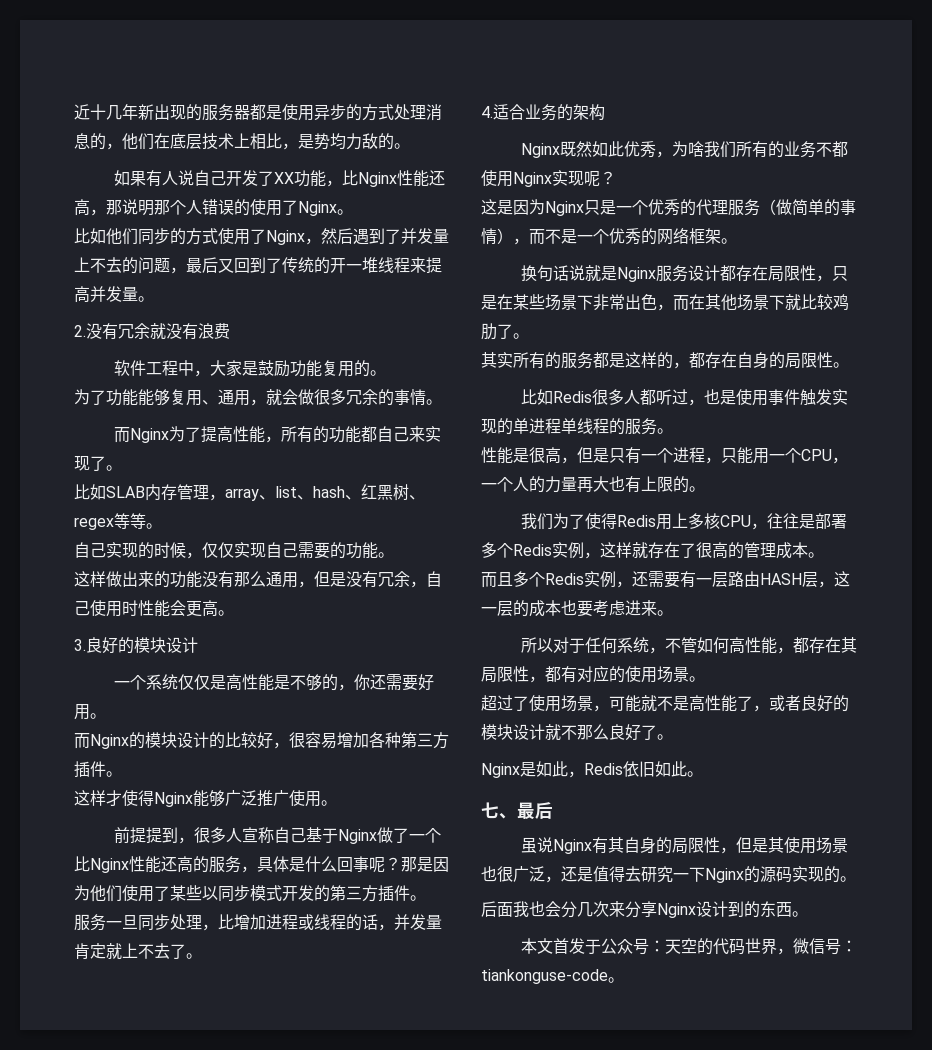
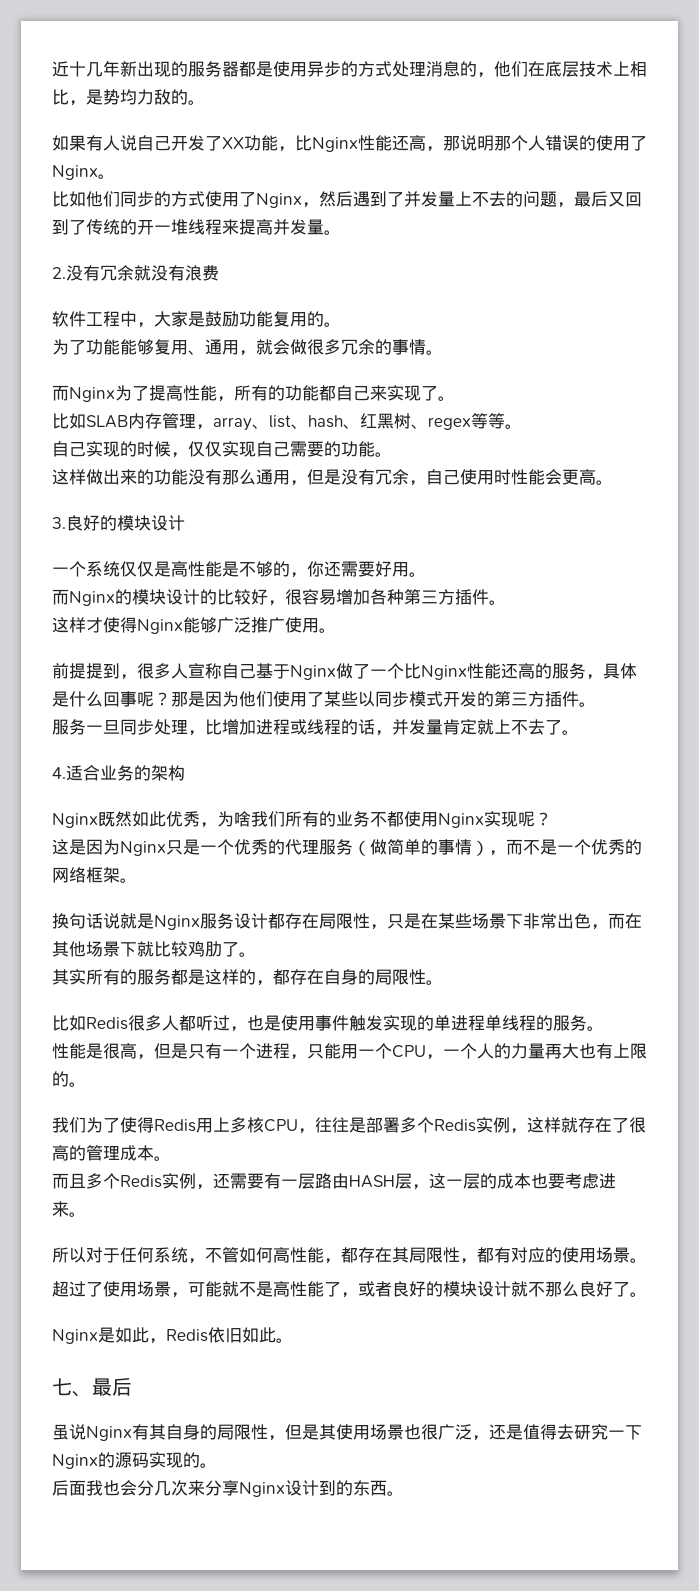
[521,938,858,955] [481,969,624,984] // 本文首发于公众号：天空的代码世界，微信号：tiankonguse-code。 -> (404, 1493) none

